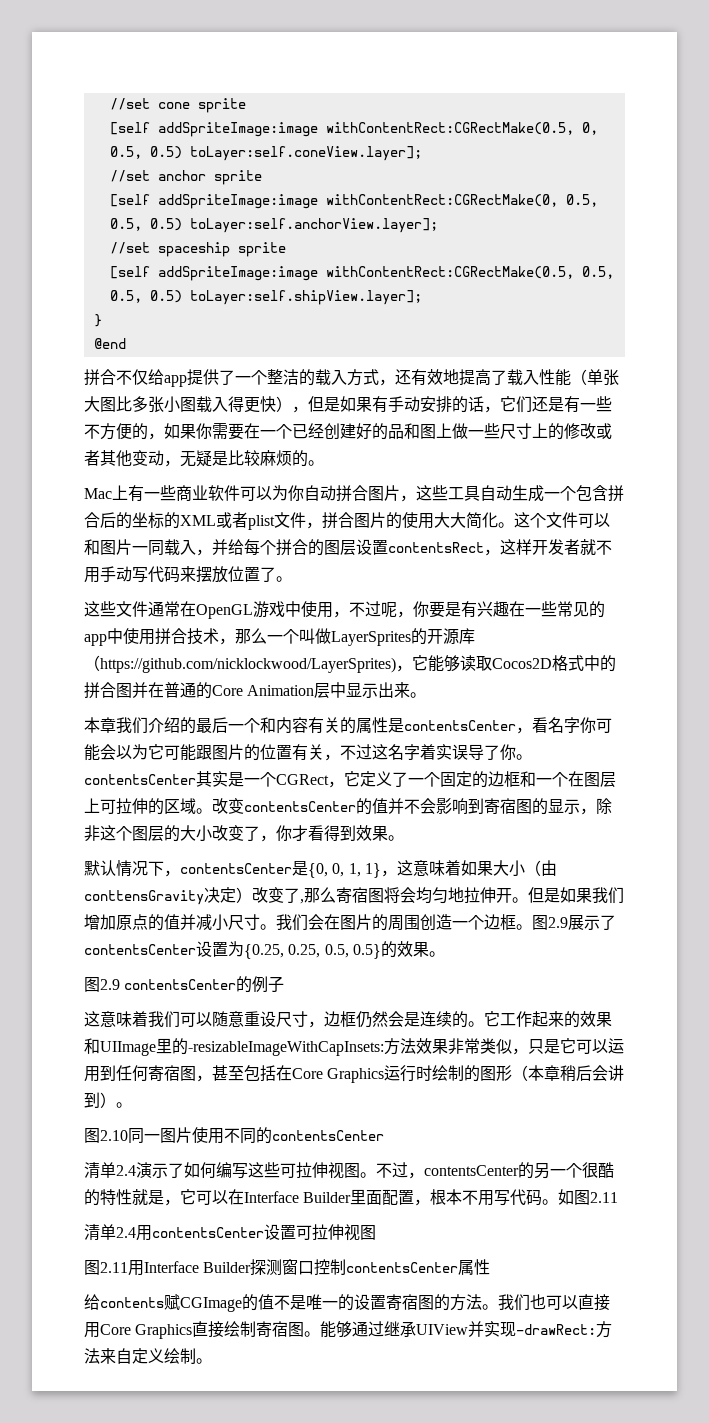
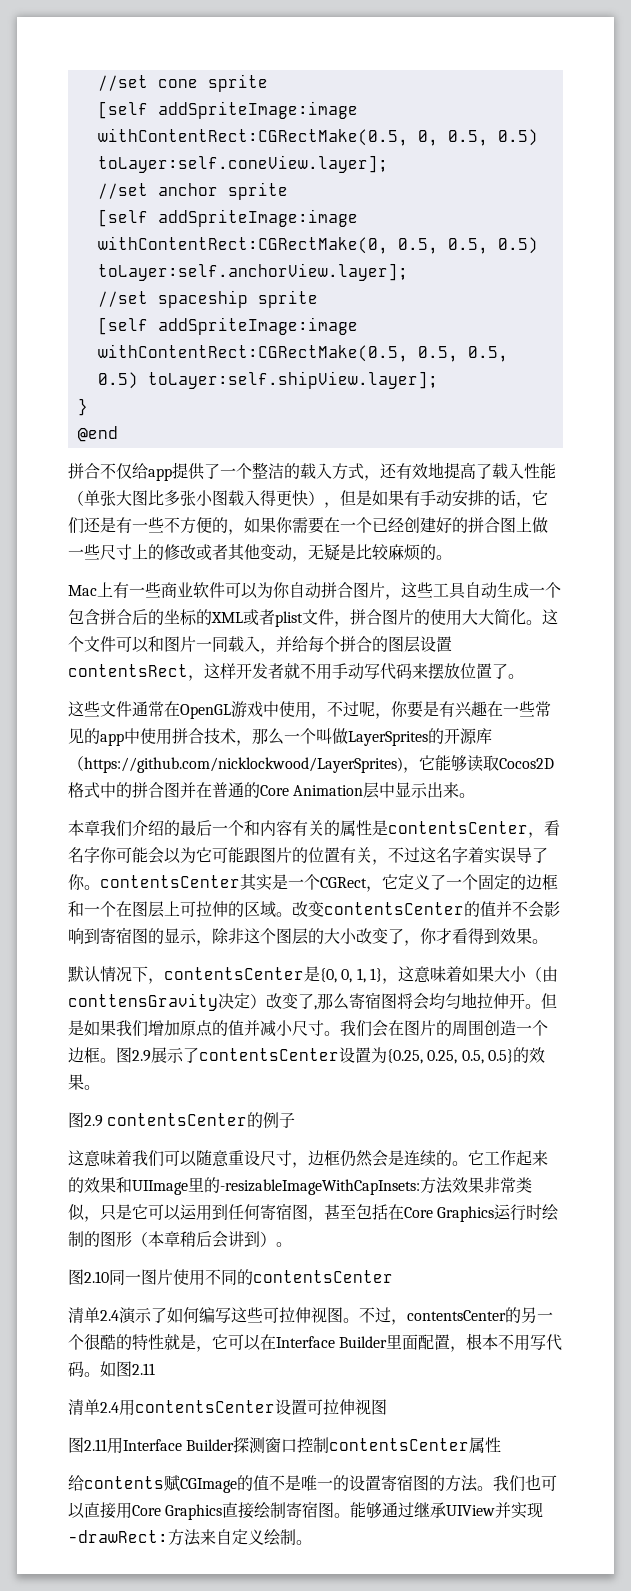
[388,423,420,439] 品和 -> [468,517,500,533] 拼合

